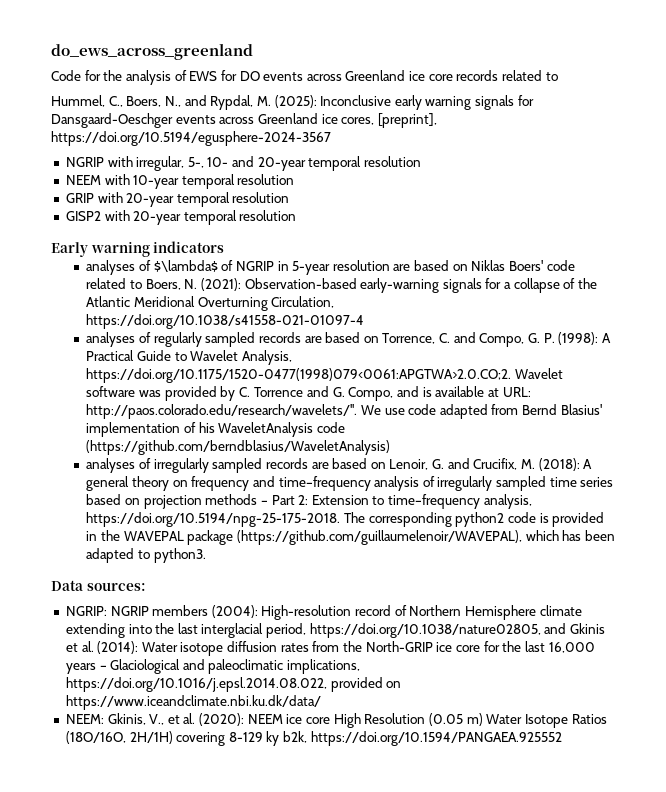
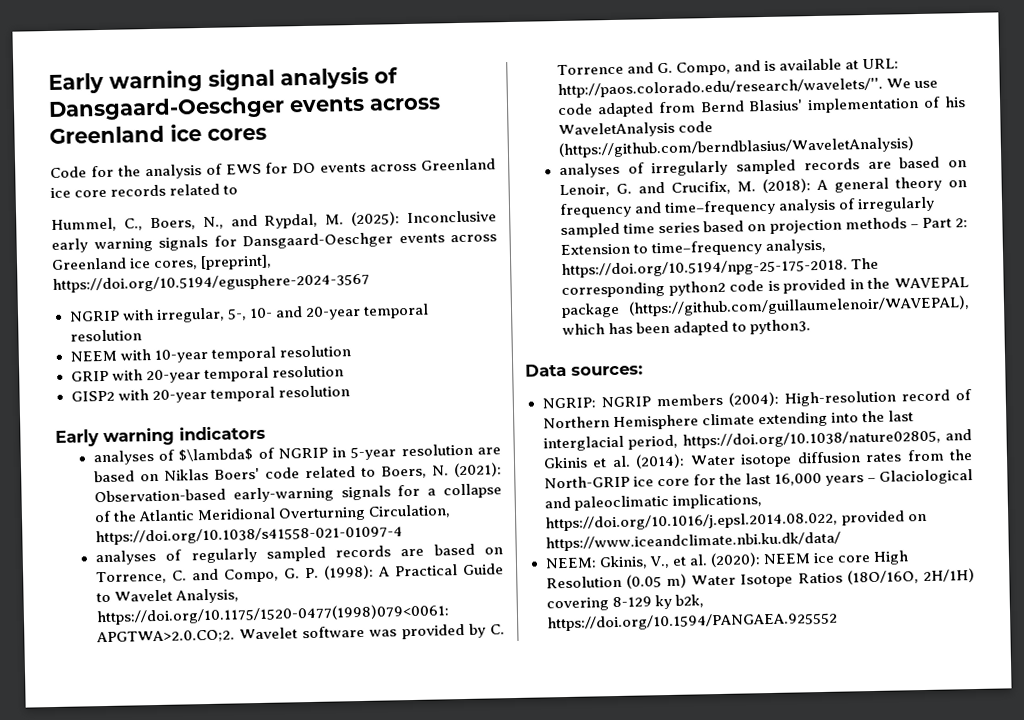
[51,43,253,60] do_ews_across_greenland -> [48,66,398,95] [48,96,441,121] [49,124,267,144] Early warning signal analysis of Dansgaard-Oeschger events across Greenland ice cores

